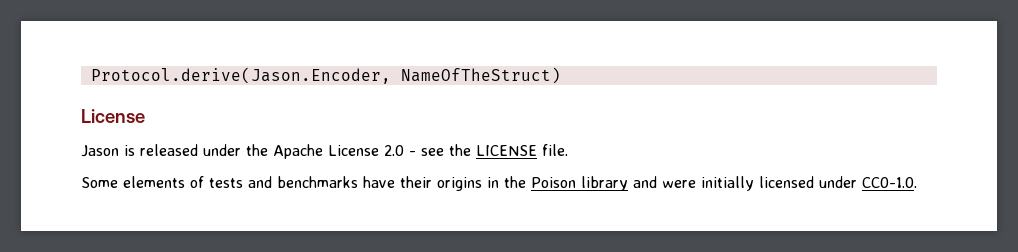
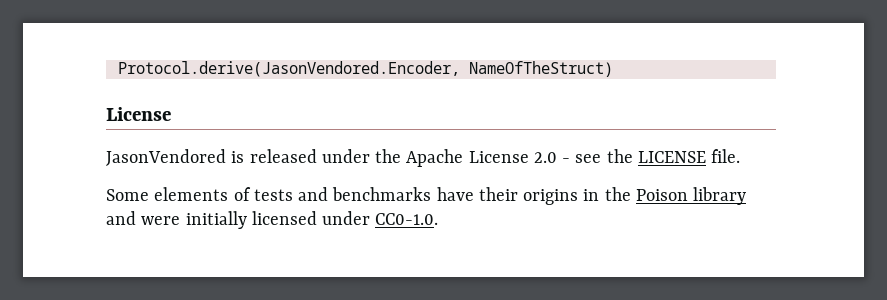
[90,67,391,84] Protocol.derive(Jason.Encoder, -> [117,61,460,77] Protocol.derive(JasonVendored.Encoder,
[81,145,119,157] Jason -> [106,149,226,166] JasonVendored

